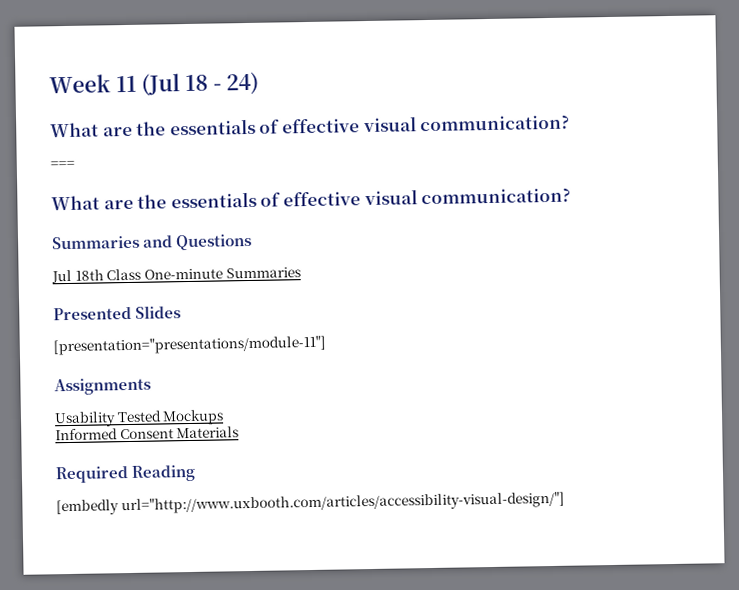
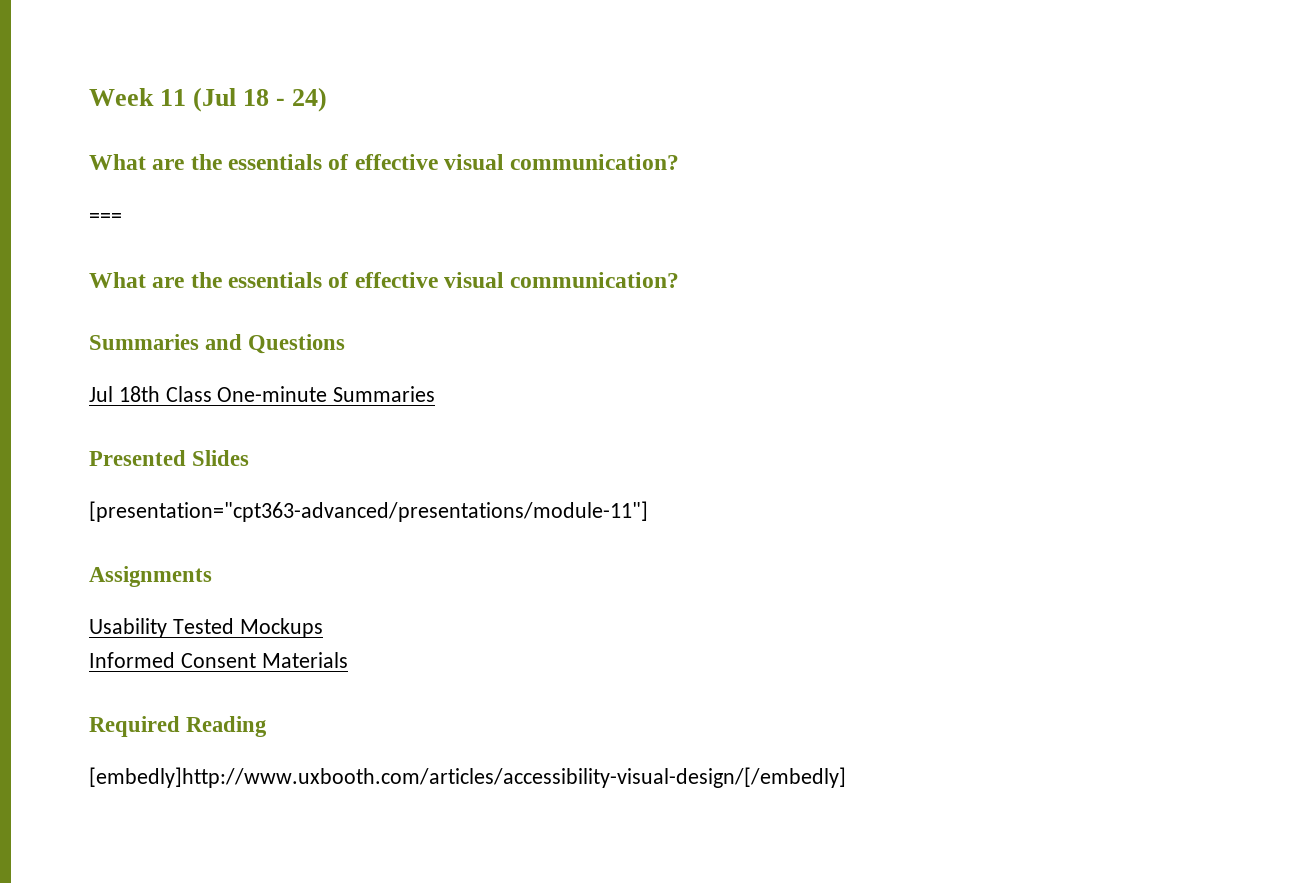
[53,335,326,356] [presentation="presentations/module-11"] -> [89,501,648,522] [presentation="cpt363-advanced/presentations/module-11"]
[56,491,565,516] [embedly url="http://www.uxbooth.com/articles/accessibility-visual-design/"] -> [89,767,846,788] [embedly]http://www.uxbooth.com/articles/accessibility-visual-design/[/embedly]

